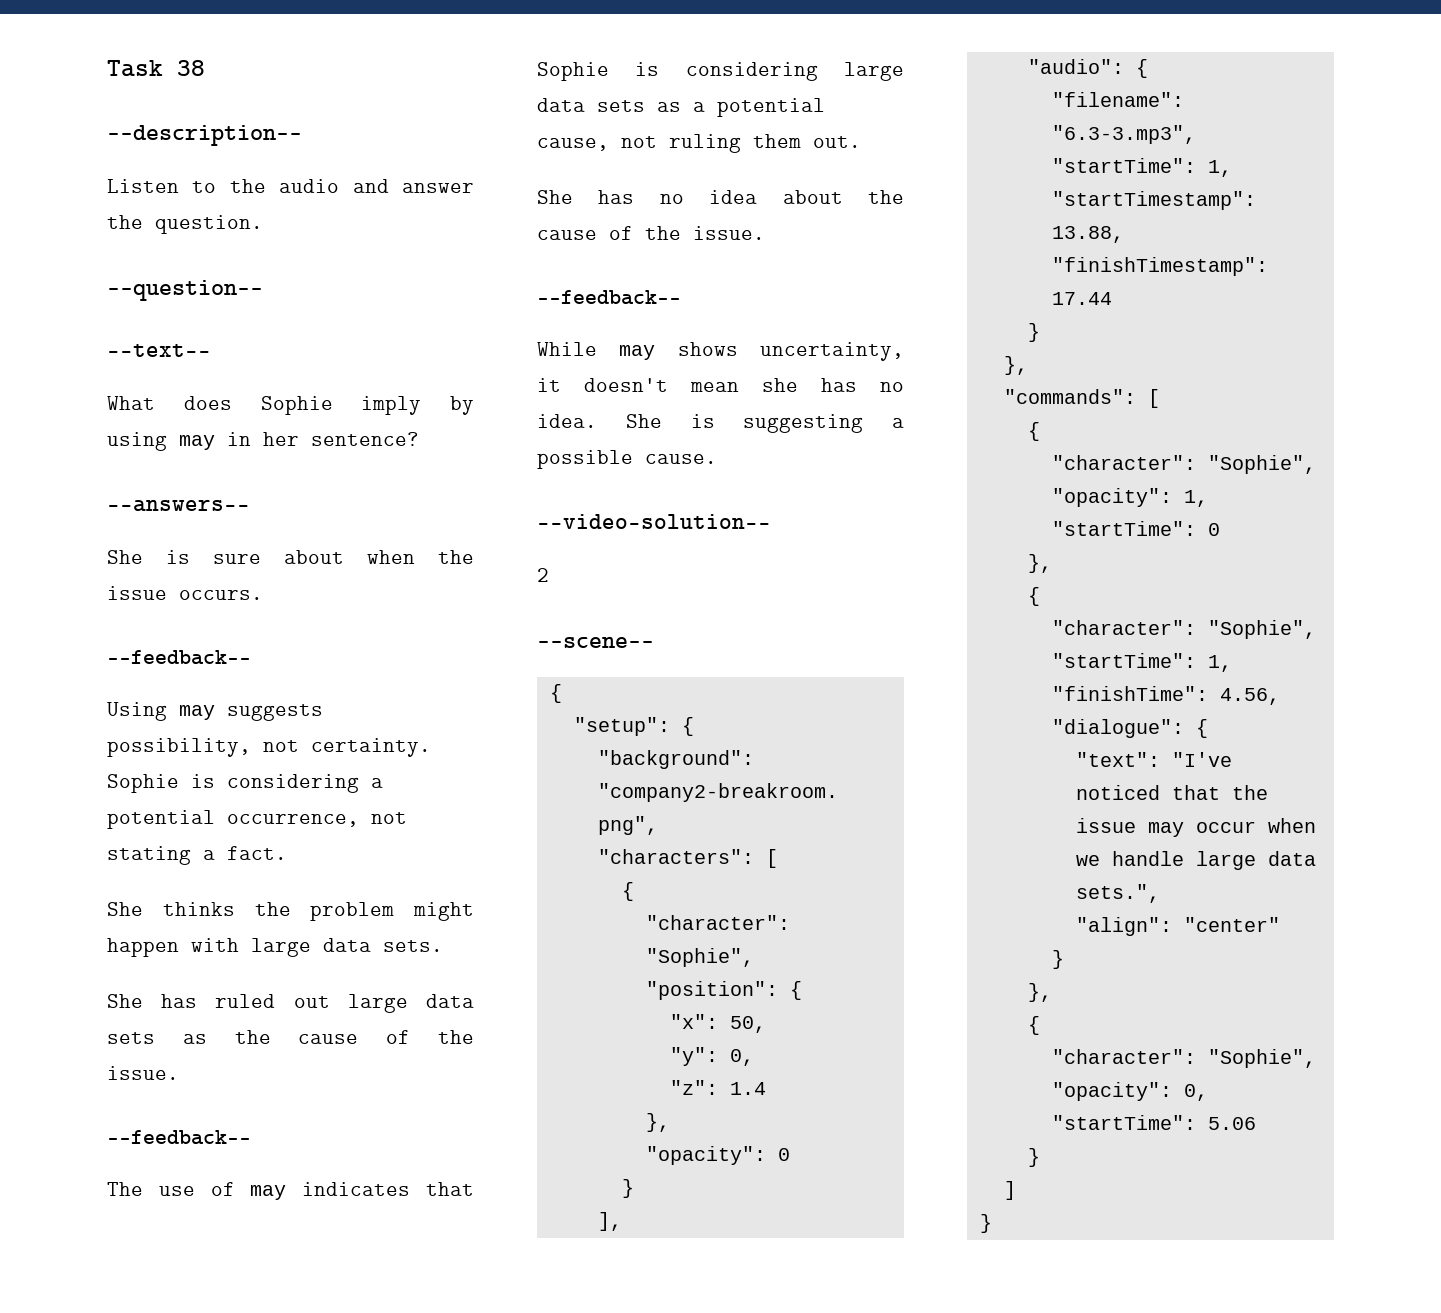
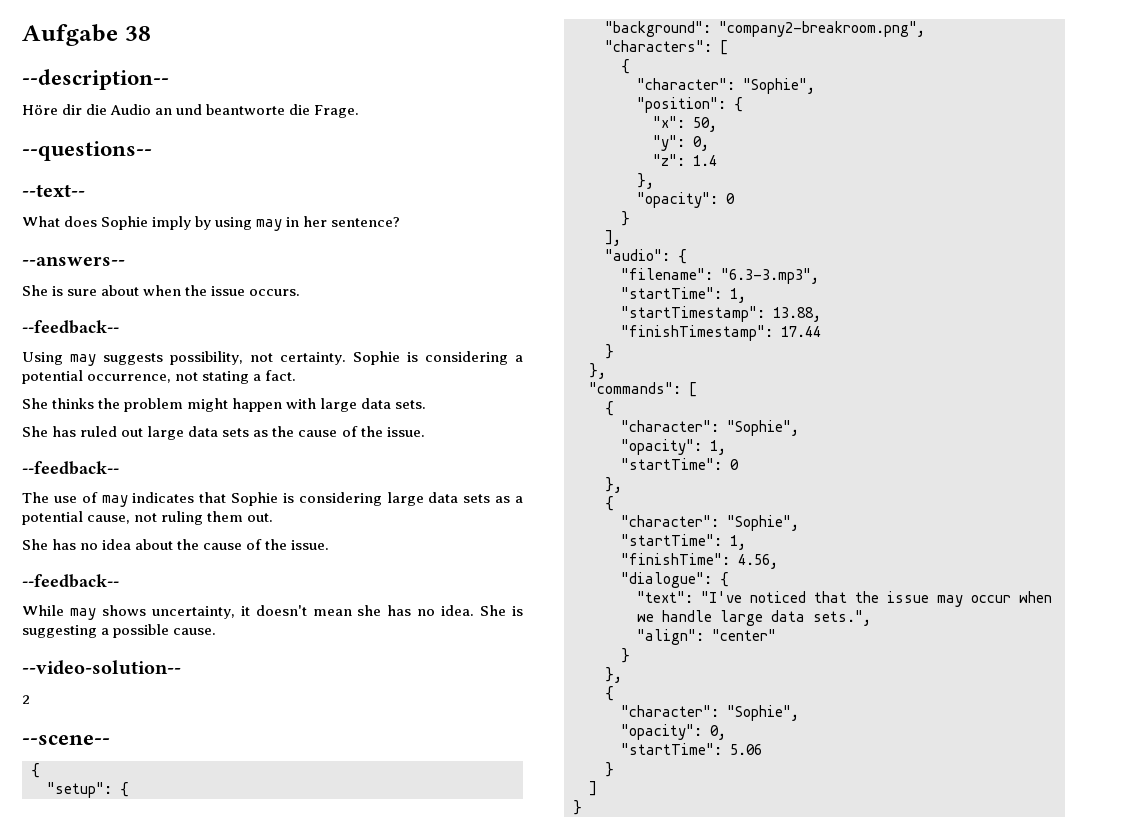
[107,60,163,77] Task -> [22,24,118,46] Aufgabe
[107,179,474,193] [107,215,263,234] [107,280,263,301] Listen to the audio and answer the question. // --question-- -> [22,104,360,118] [22,141,152,161] Höre dir die Audio an und beantworte die Frage. // --questions--

